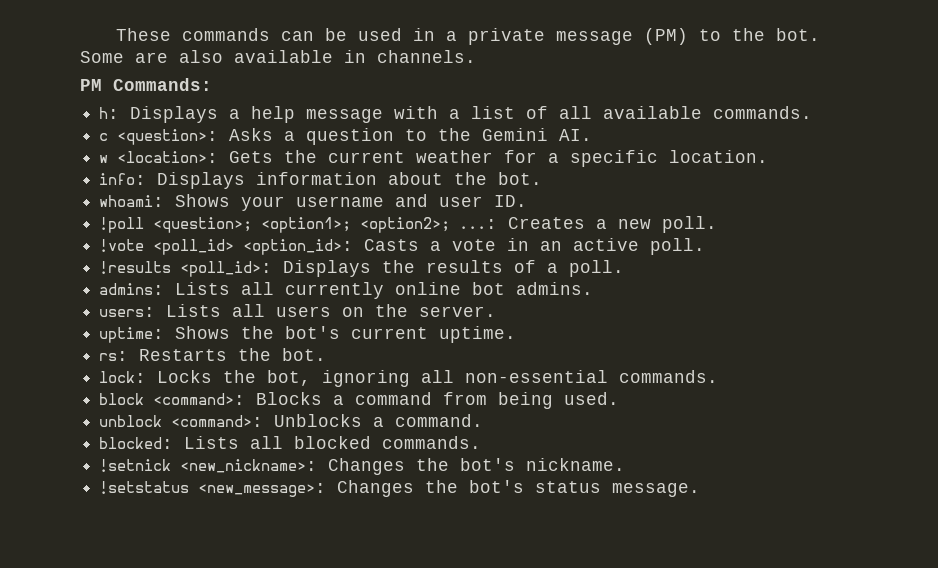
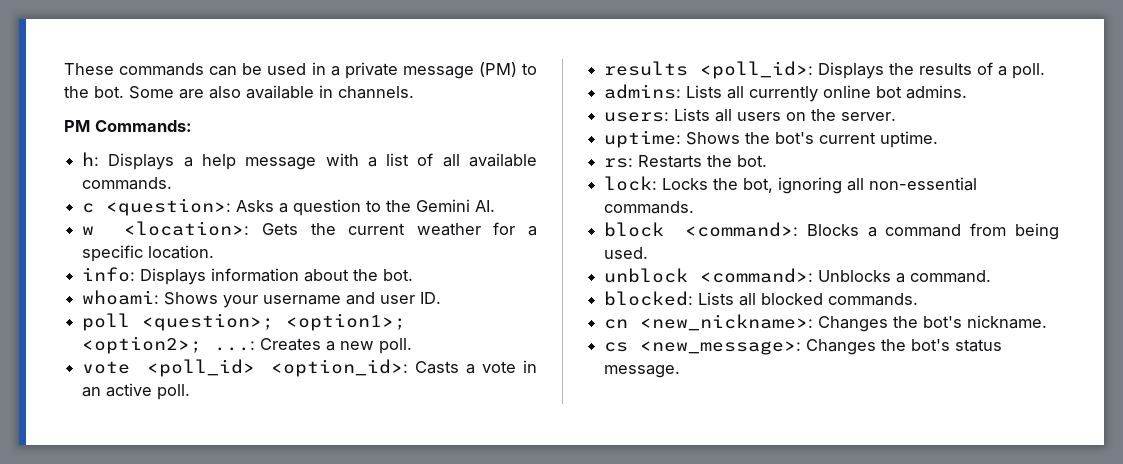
[99,217,145,233] !poll -> [82,313,131,331] poll
[99,239,145,252] !vote -> [82,361,131,374] vote
[99,261,172,274] !results -> [604,61,689,76] results
[99,459,172,472] !setnick -> [604,319,629,329] cn
[99,481,190,494] !setstatus -> [604,342,629,352] cs

